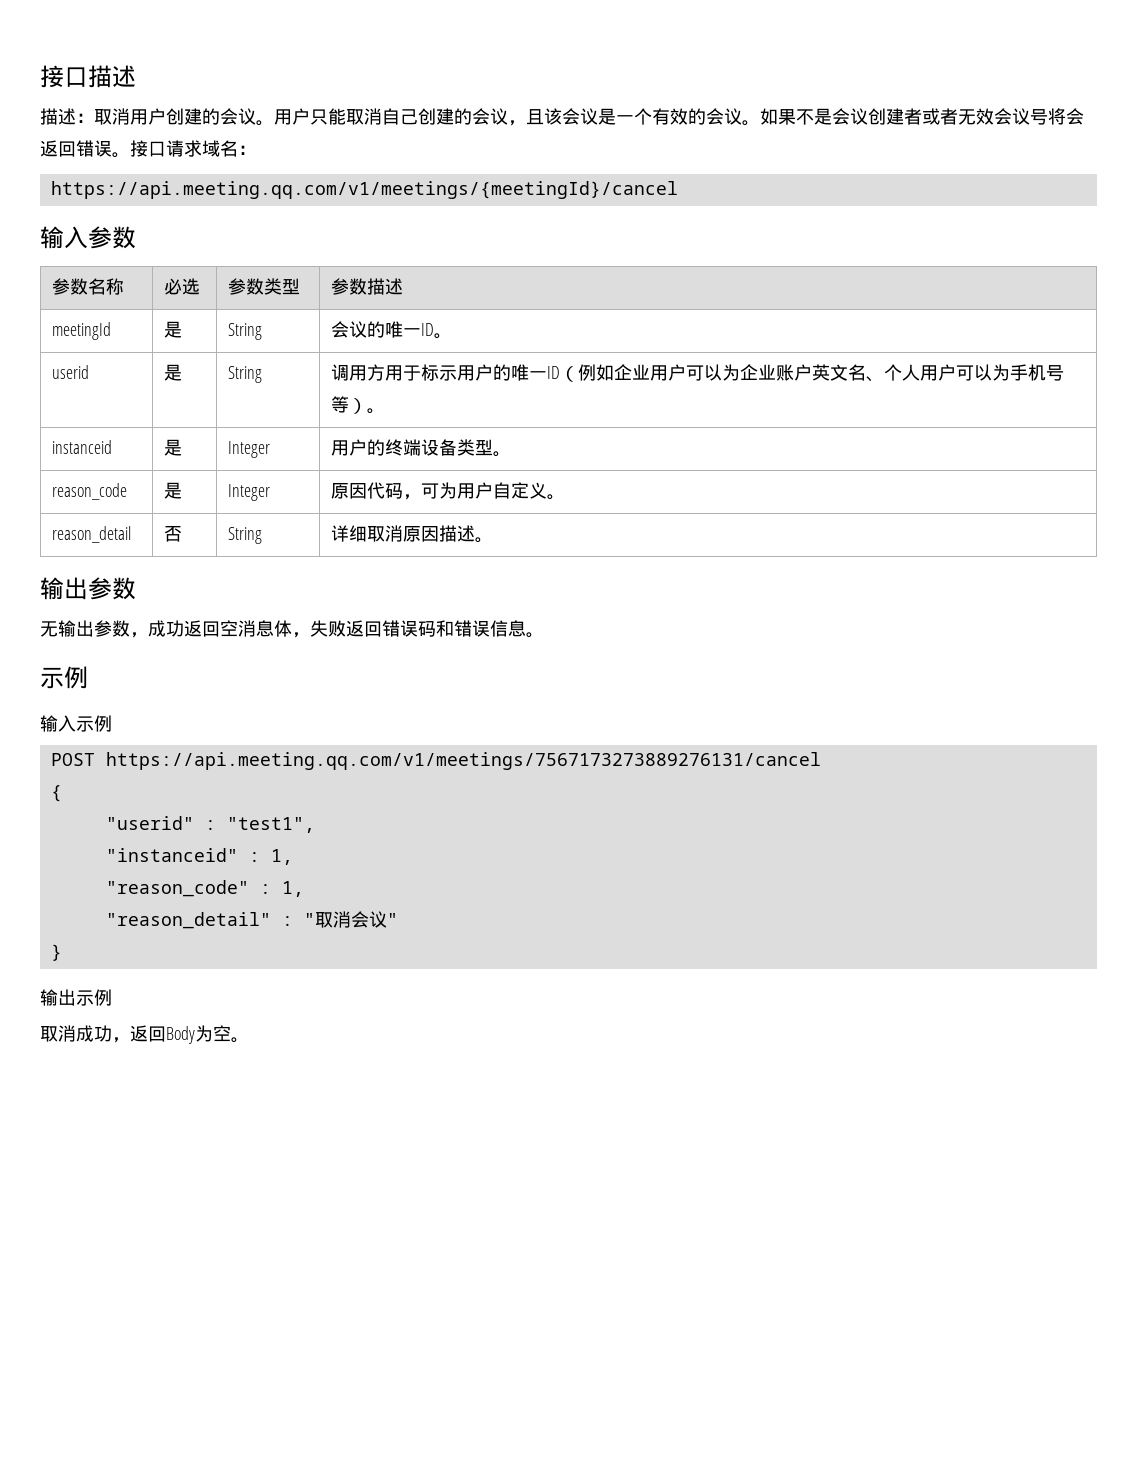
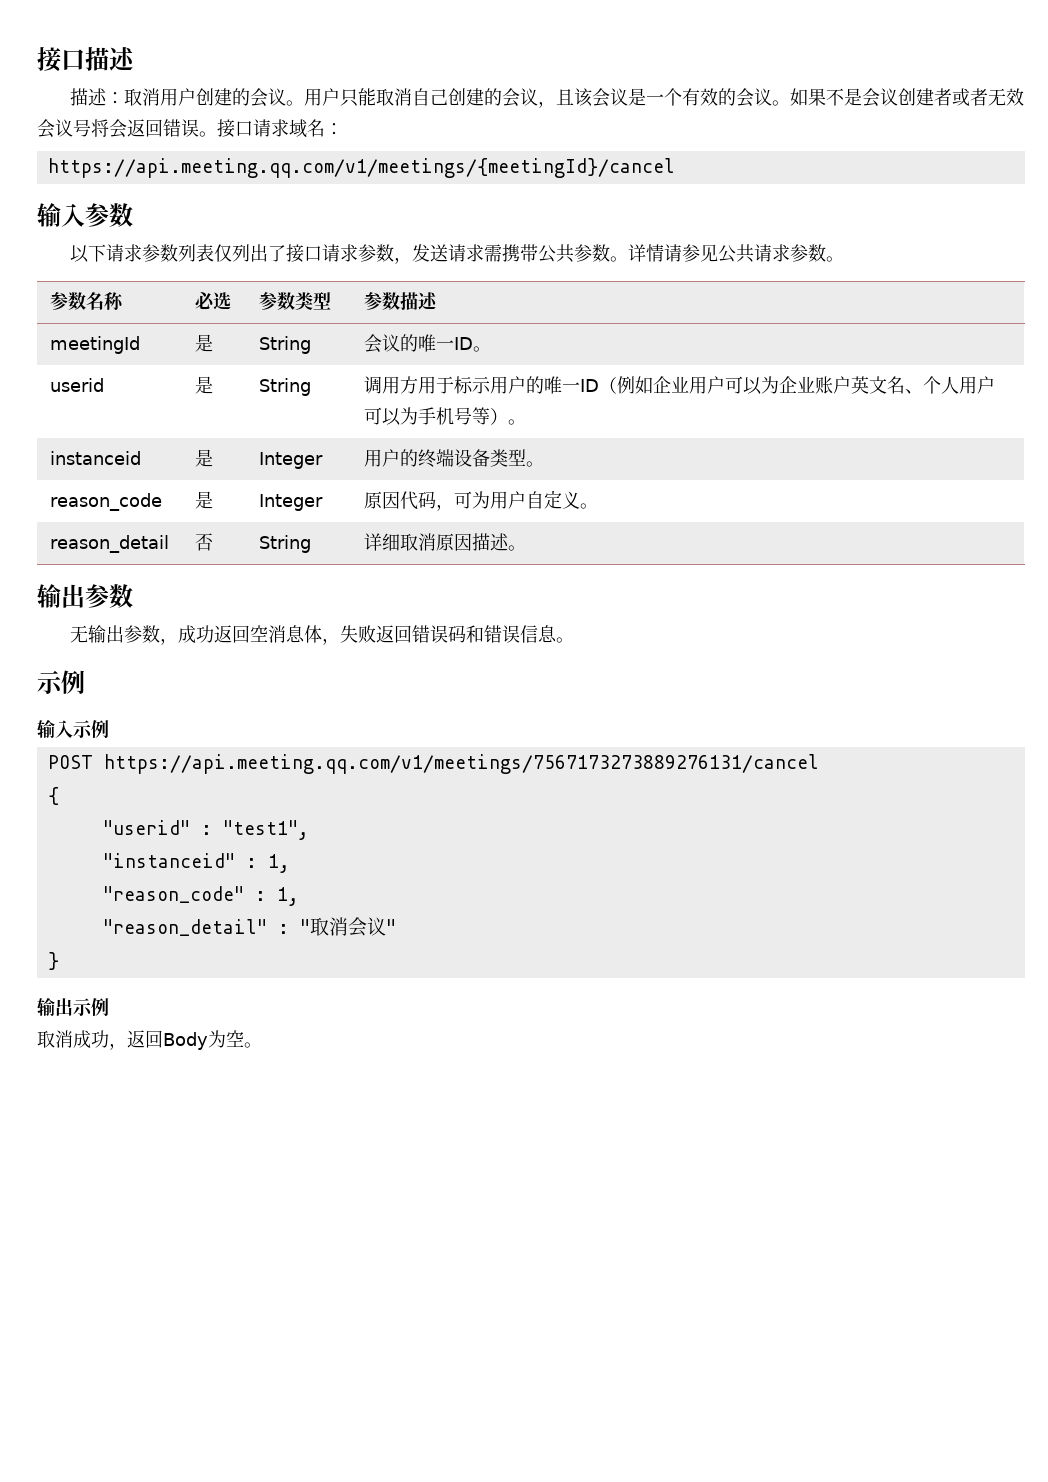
(136, 237) none -> [70,244,845,264] // 以下请求参数列表仅列出了接口请求参数，发送请求需携带公共参数。详情请参见公共请求参数。

